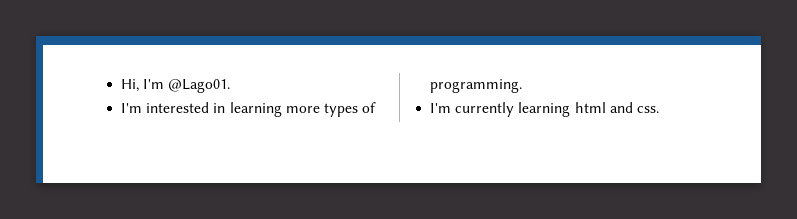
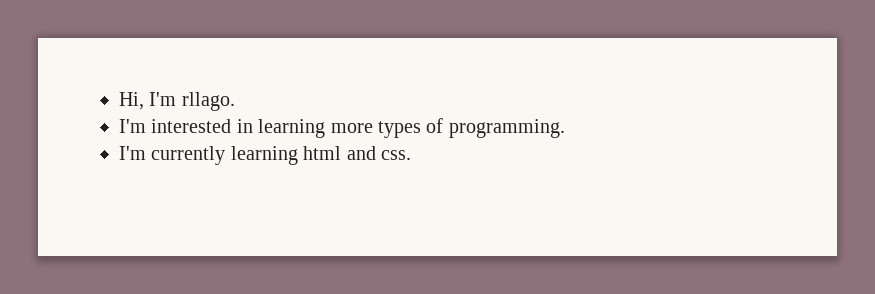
[168,79,231,93] @Lago01. -> [181,92,235,111] rllago.

